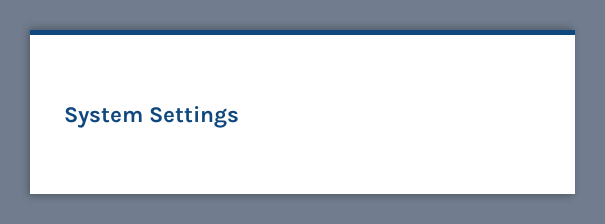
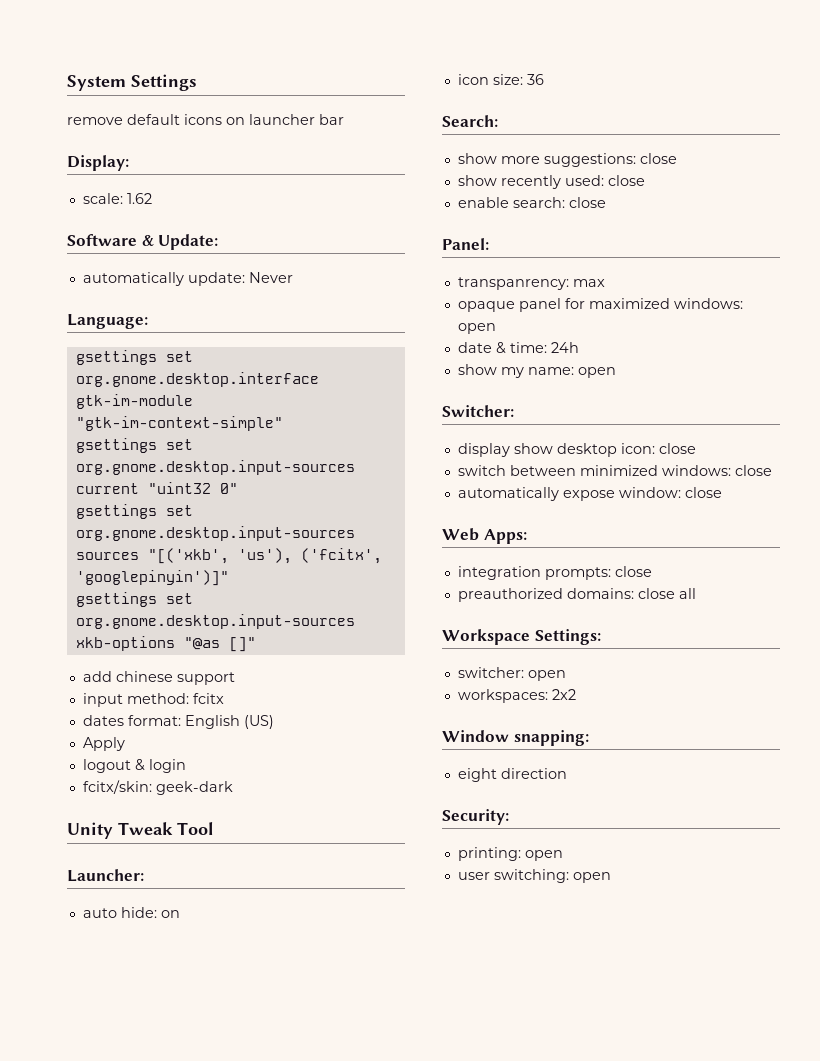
(240, 117) none -> [67,114,344,125] [67,155,129,171] [82,193,152,204] [67,234,219,250] [82,272,293,286] [67,314,148,329] [75,350,193,365] [75,372,319,387] [75,394,193,409] [75,416,283,431] [75,438,193,453] [75,460,355,475] [75,482,238,494] [75,504,193,519] [75,526,355,541] [75,548,382,564] [75,570,229,586] [75,592,193,607] [75,614,355,629] [75,636,256,652] [82,671,235,685] [82,693,224,707] [82,715,274,729] [82,737,125,751] [82,759,186,773] [82,780,233,795] [67,822,213,839] [67,869,144,882] [82,907,180,918] [457,74,544,85] [442,115,498,127] [457,153,677,167] [457,175,645,189] [457,197,606,208] [442,238,489,250] [457,277,605,290] [457,298,743,312] [457,323,496,334] [457,342,579,354] [457,364,616,378] [442,405,514,417] [457,443,696,457] [457,465,772,476] [457,487,722,501] [442,528,527,544] [457,566,652,580] [457,588,696,602] [442,629,601,645] [457,667,566,681] [457,689,576,703] [442,730,589,746] [457,768,567,782] [442,809,509,825] [457,847,563,861] [457,869,611,883] // remove default icons on launcher bar // Display: // scale: 1.62 // Software & Update: // automatically update: Never // Language: // gsettings set org.gnome.desktop.interface gtk-im-module "gtk-im-context-simple" // gsettings set org.gnome.desktop.input-sources current "uint32 0" // gsettings set org.gnome.desktop.input-sources sources "[('xkb', 'us'), ('fcitx', 'googlepinyin')]" // gsettings set org.gnome.desktop.input-sources xkb-options "@as []" // add chinese support // input method: fcitx // dates format: English (US) // Apply // logout & login // fcitx/skin: geek-dark // Unity Tweak Tool // Launcher: // auto hide: on // icon size: 36 // Search: // show more suggestions: close // show recently used: close // enable search: close // Panel: // transpanrency: max // opaque panel for maximized windows: open // date & time: 24h // show my name: open // Switcher: // display show desktop icon: close // switch between minimized windows: close // automatically expose window: close // Web Apps: // integration prompts: close // preauthorized domains: close all // Workspace Settings: // switcher: open // workspaces: 2x2 // Window snapping: // eight direction // Security: // printing: open // user switching: open

